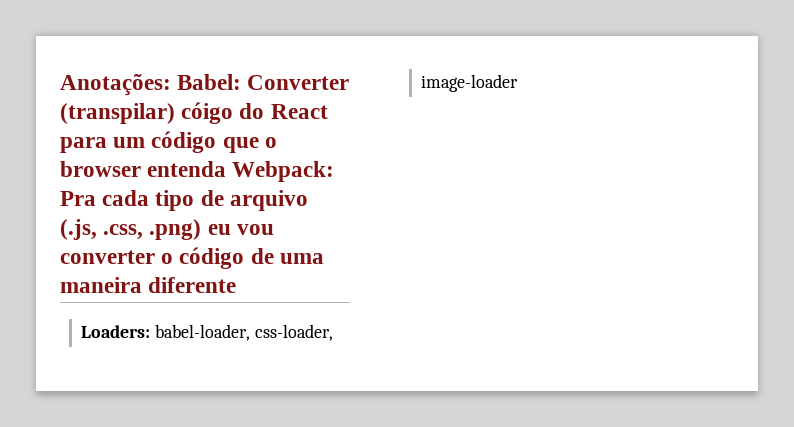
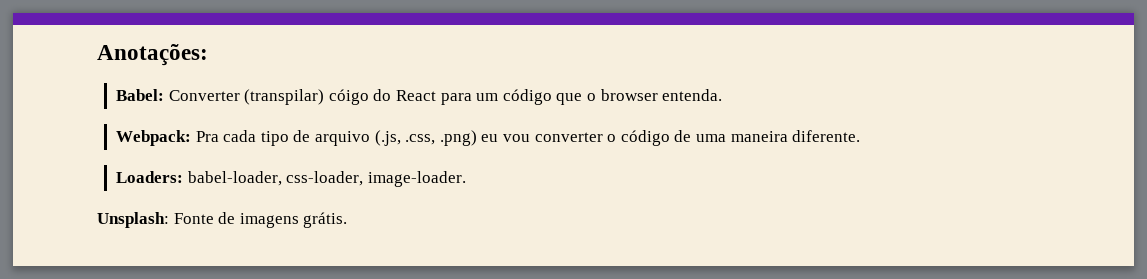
(171, 85) none -> (208, 55) //
[147,161,227,177] entenda -> [662,89,723,101] entenda. //
[148,277,237,293] diferente -> [792,130,861,142] diferente.
[421,74,519,92] image-loader -> [367,171,466,187] [97,212,348,228] image-loader. // Unsplash: Fonte de imagens grátis.

